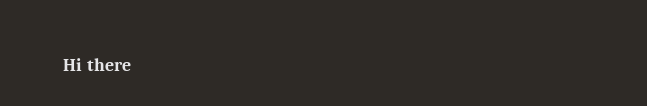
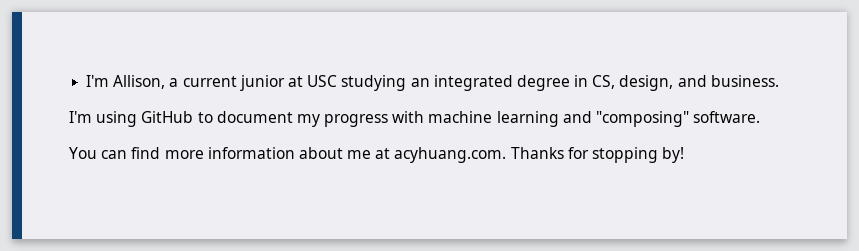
[63,58,131,71] Hi there -> [86,75,779,91] [69,111,761,127] [69,147,685,163] I'm Allison, a current junior at USC studying an integrated degree in CS, design, and business. // I'm using GitHub to document my progress with machine learning and "composing" software. // You can find more information about me at acyhuang.com. Thanks for stopping by!

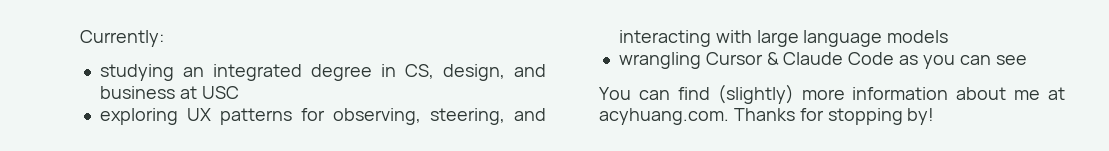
[86,75,338,91] I'm Allison, a current junior at USC -> [80,30,164,47] Currently: //
[710,75,779,87] [69,111,761,127] business. // I'm using GitHub to document my progress with machine learning and "composing" software. -> [99,86,239,99] [99,108,546,125] [618,30,949,47] [618,52,1027,69] business at USC // exploring UX patterns for observing, steering, and interacting with large language models // wrangling Cursor & Claude Code as you can see
(161, 153) none -> [717,84,794,104] (slightly)

